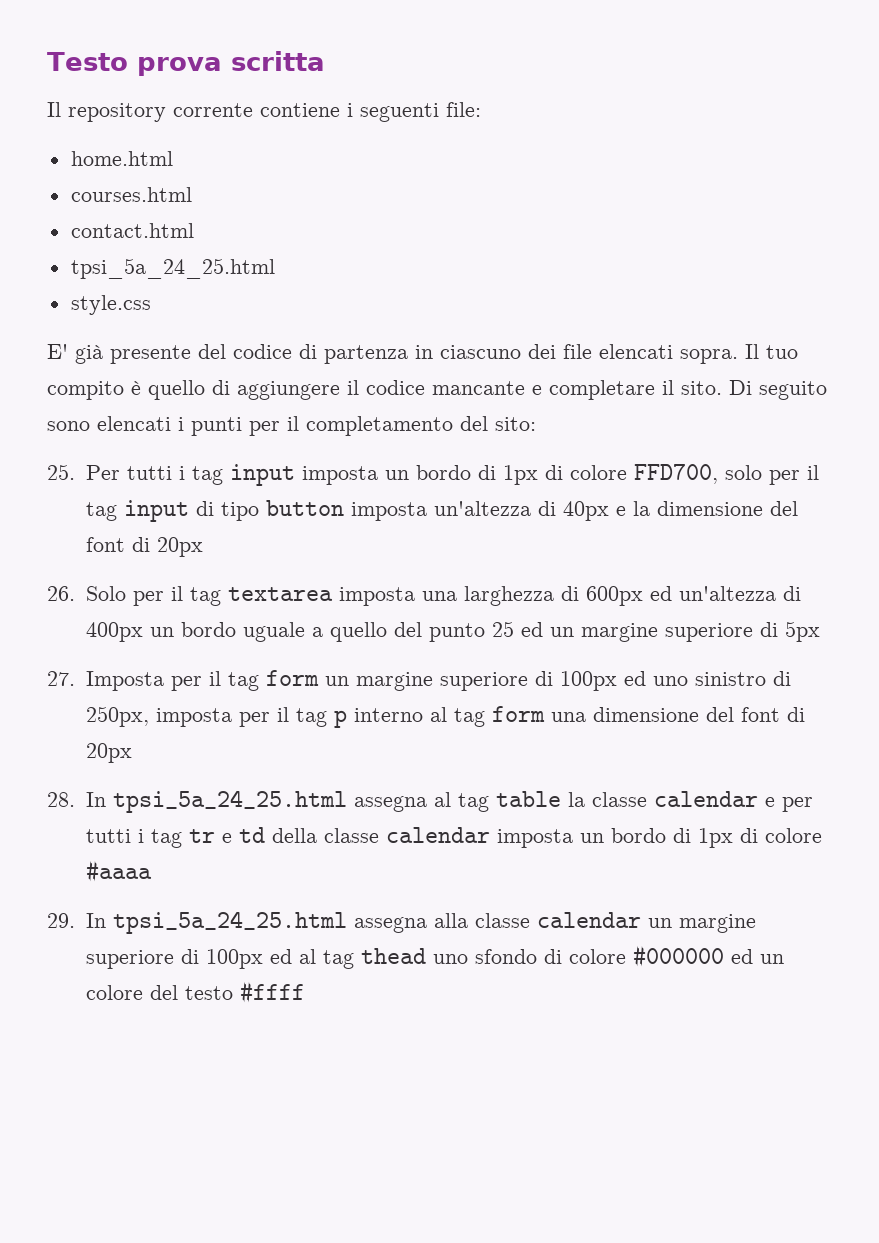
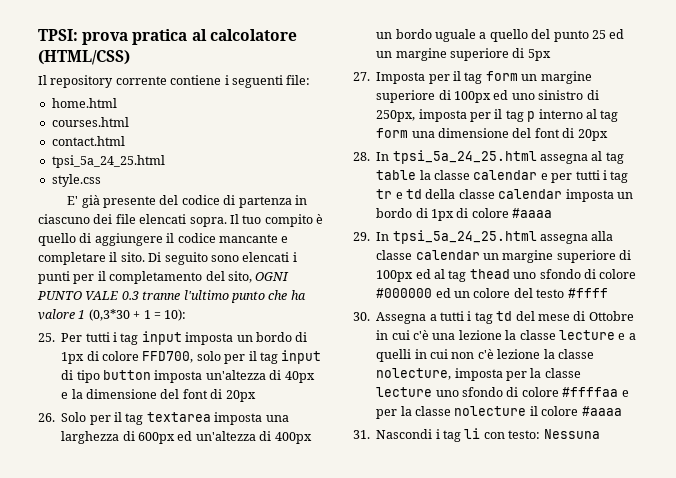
[47,51,325,76] Testo prova scritta -> [38,29,297,45] [38,50,130,65] TPSI: prova pratica al calcolatore (HTML/CSS)
[495,417,536,431] sito: -> [227,271,290,283] [37,290,306,303] [38,309,187,321] sito, OGNI PUNTO VALE 0.3 tranne l'ultimo punto che ha valore 1 (0,3*30 + 1 = 10):
(305, 992) none -> [353,311,634,324] [376,330,636,340] [376,349,594,362] [376,368,581,381] [376,387,629,397] [376,406,622,419] [353,428,600,442] // 30. Assegna a tutti i tag td del mese di Ottobre in cui c'è una lezione la classe lecture e a quelli in cui non c'è lezione la classe nolecture, imposta per la classe lecture uno sfondo di colore #ffffaa e per la classe nolecture il colore #aaaa // 31. Nascondi i tag li con testo: Nessuna

